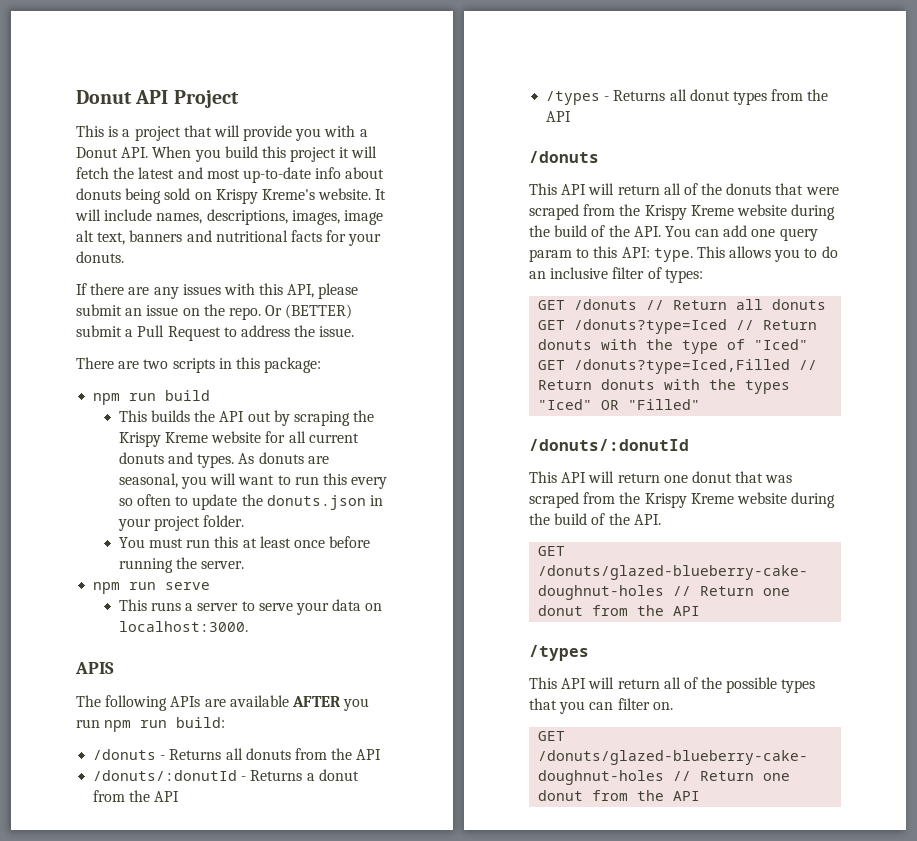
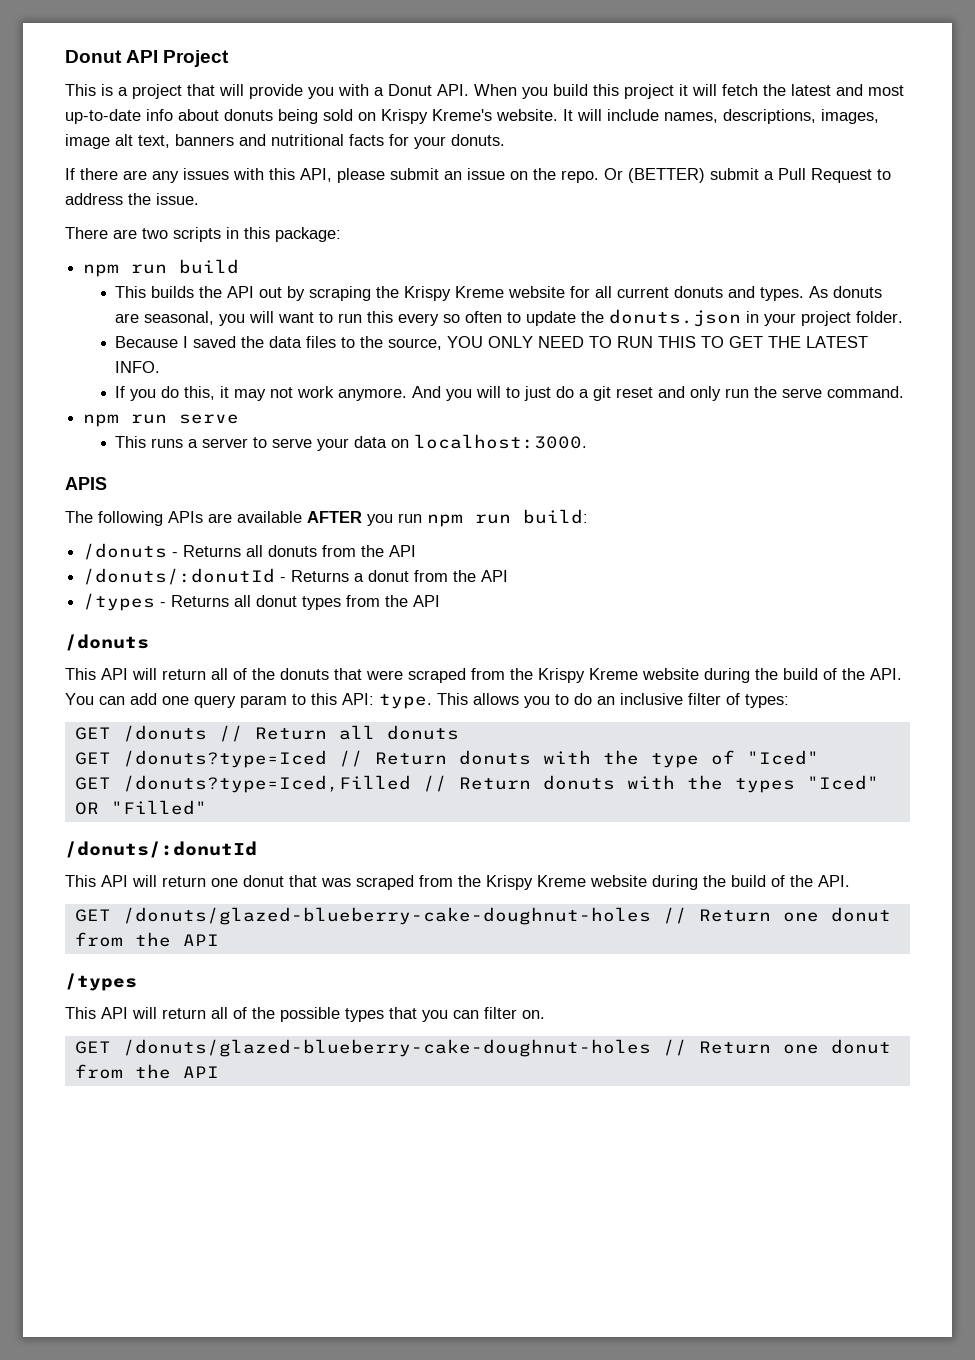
[118,536,371,548] [118,557,245,573] You must run this at least once before running the server. -> [115,336,869,350] [115,361,161,373] [115,386,905,401] Because I saved the data files to the source, YOU ONLY NEED TO RUN THIS TO GET THE LATEST INFO. // If you do this, it may not work anymore. And you will to just do a git reset and only run the serve command.

